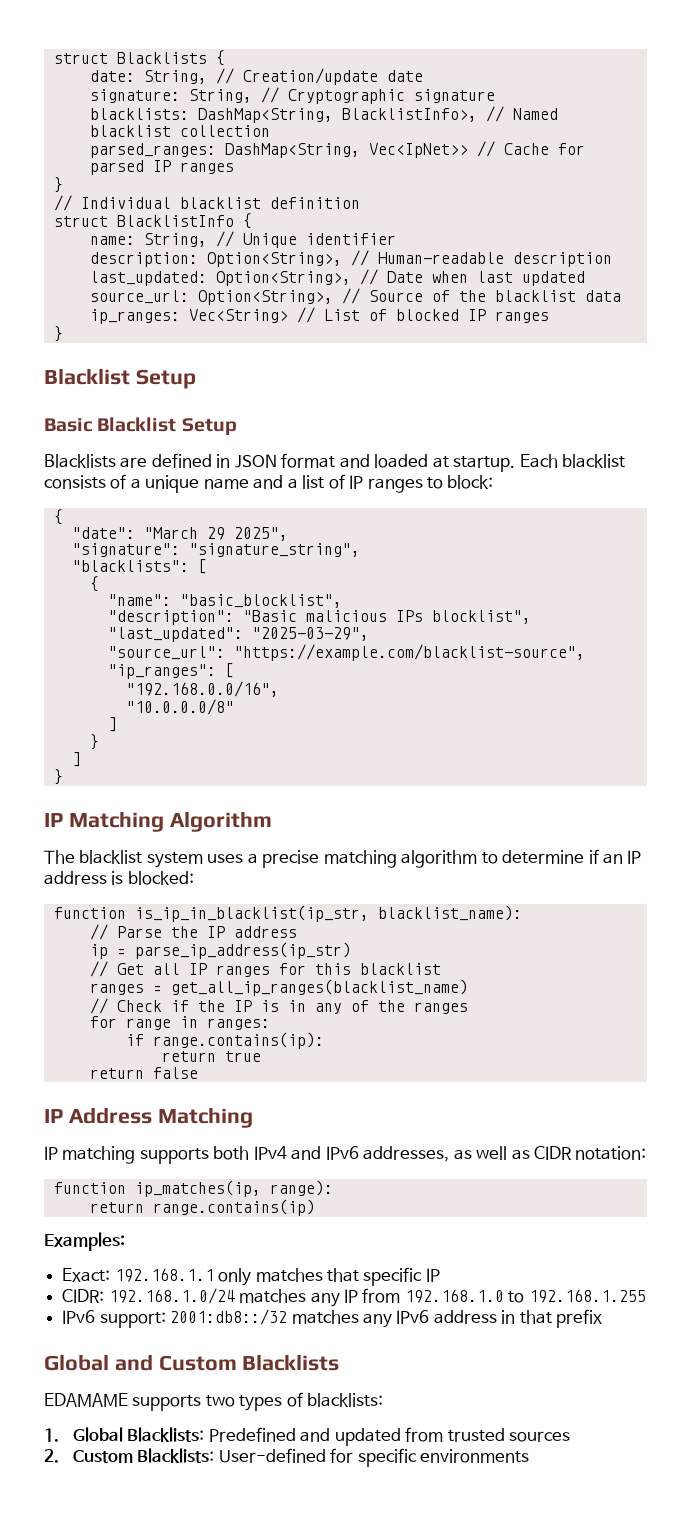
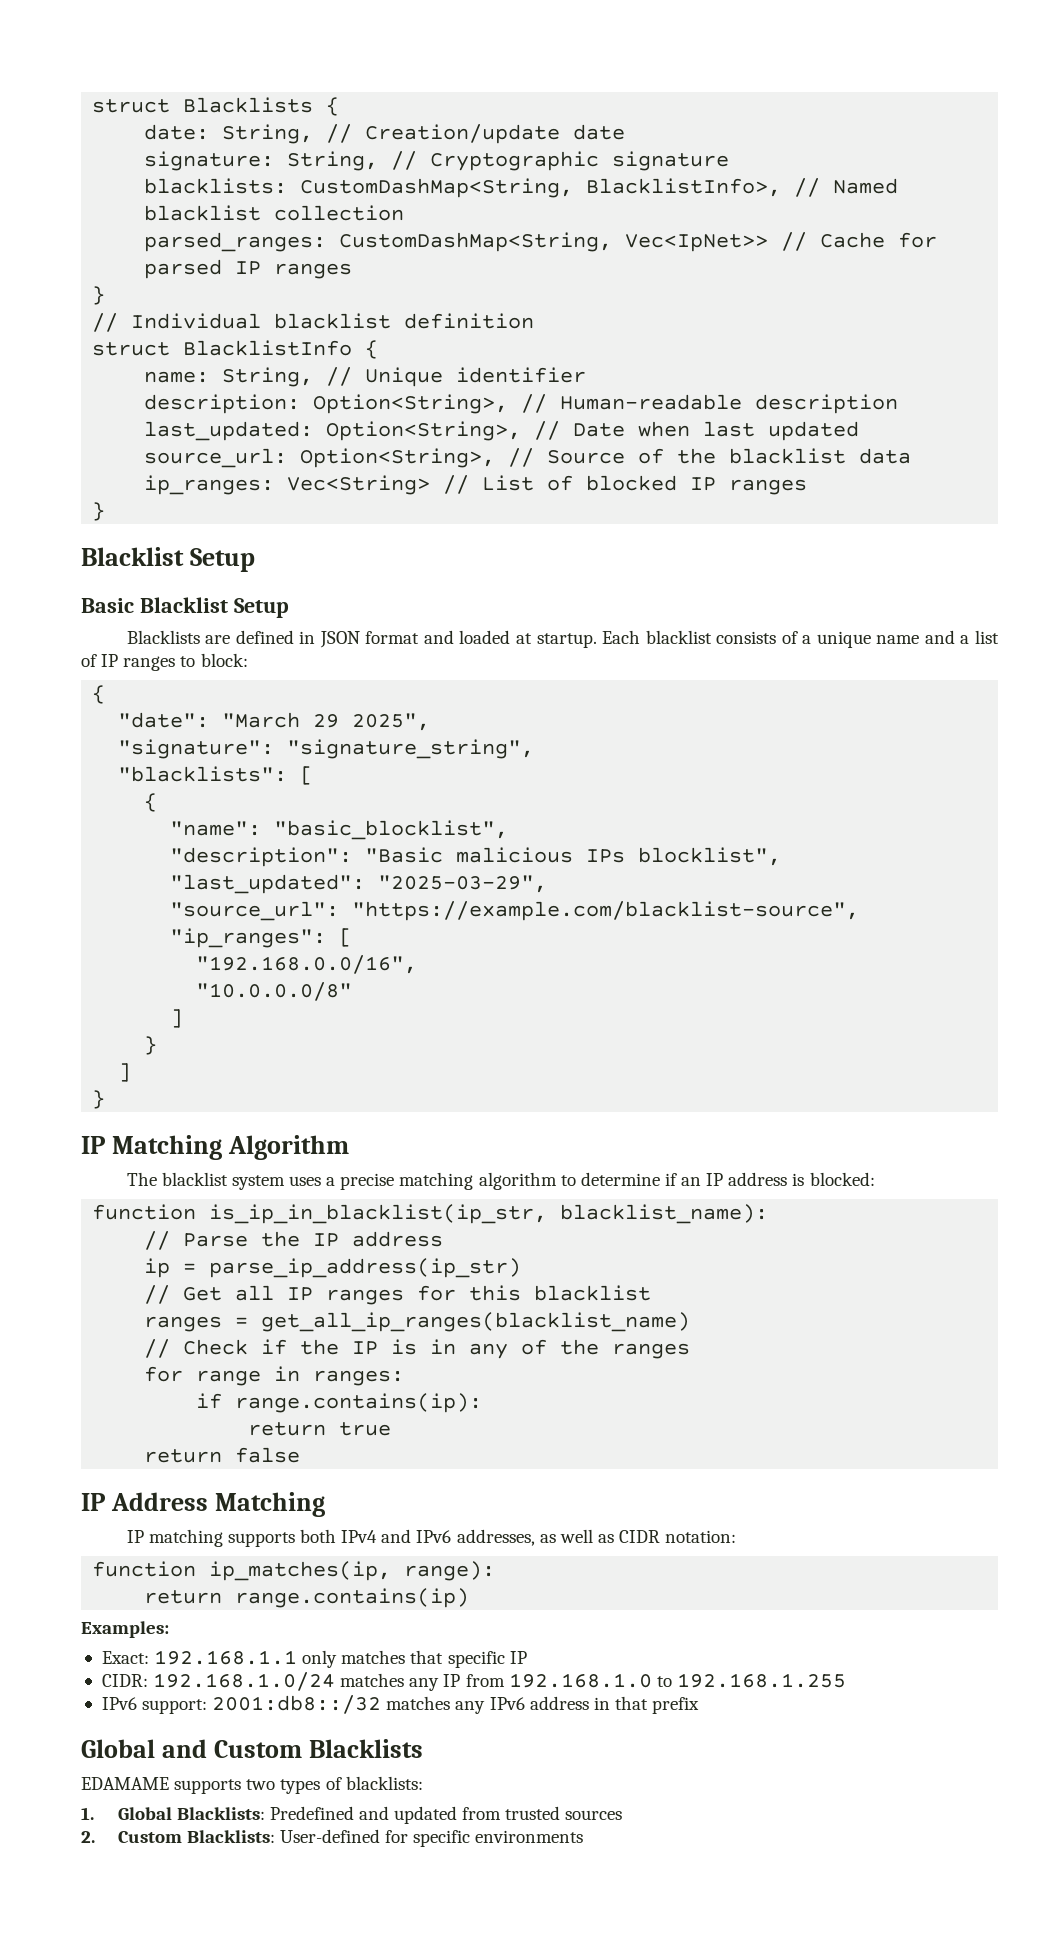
[197,108,333,123] DashMap<String, -> [300,178,574,198] CustomDashMap<String,
[224,143,360,158] DashMap<String, -> [339,232,613,252] CustomDashMap<String,

